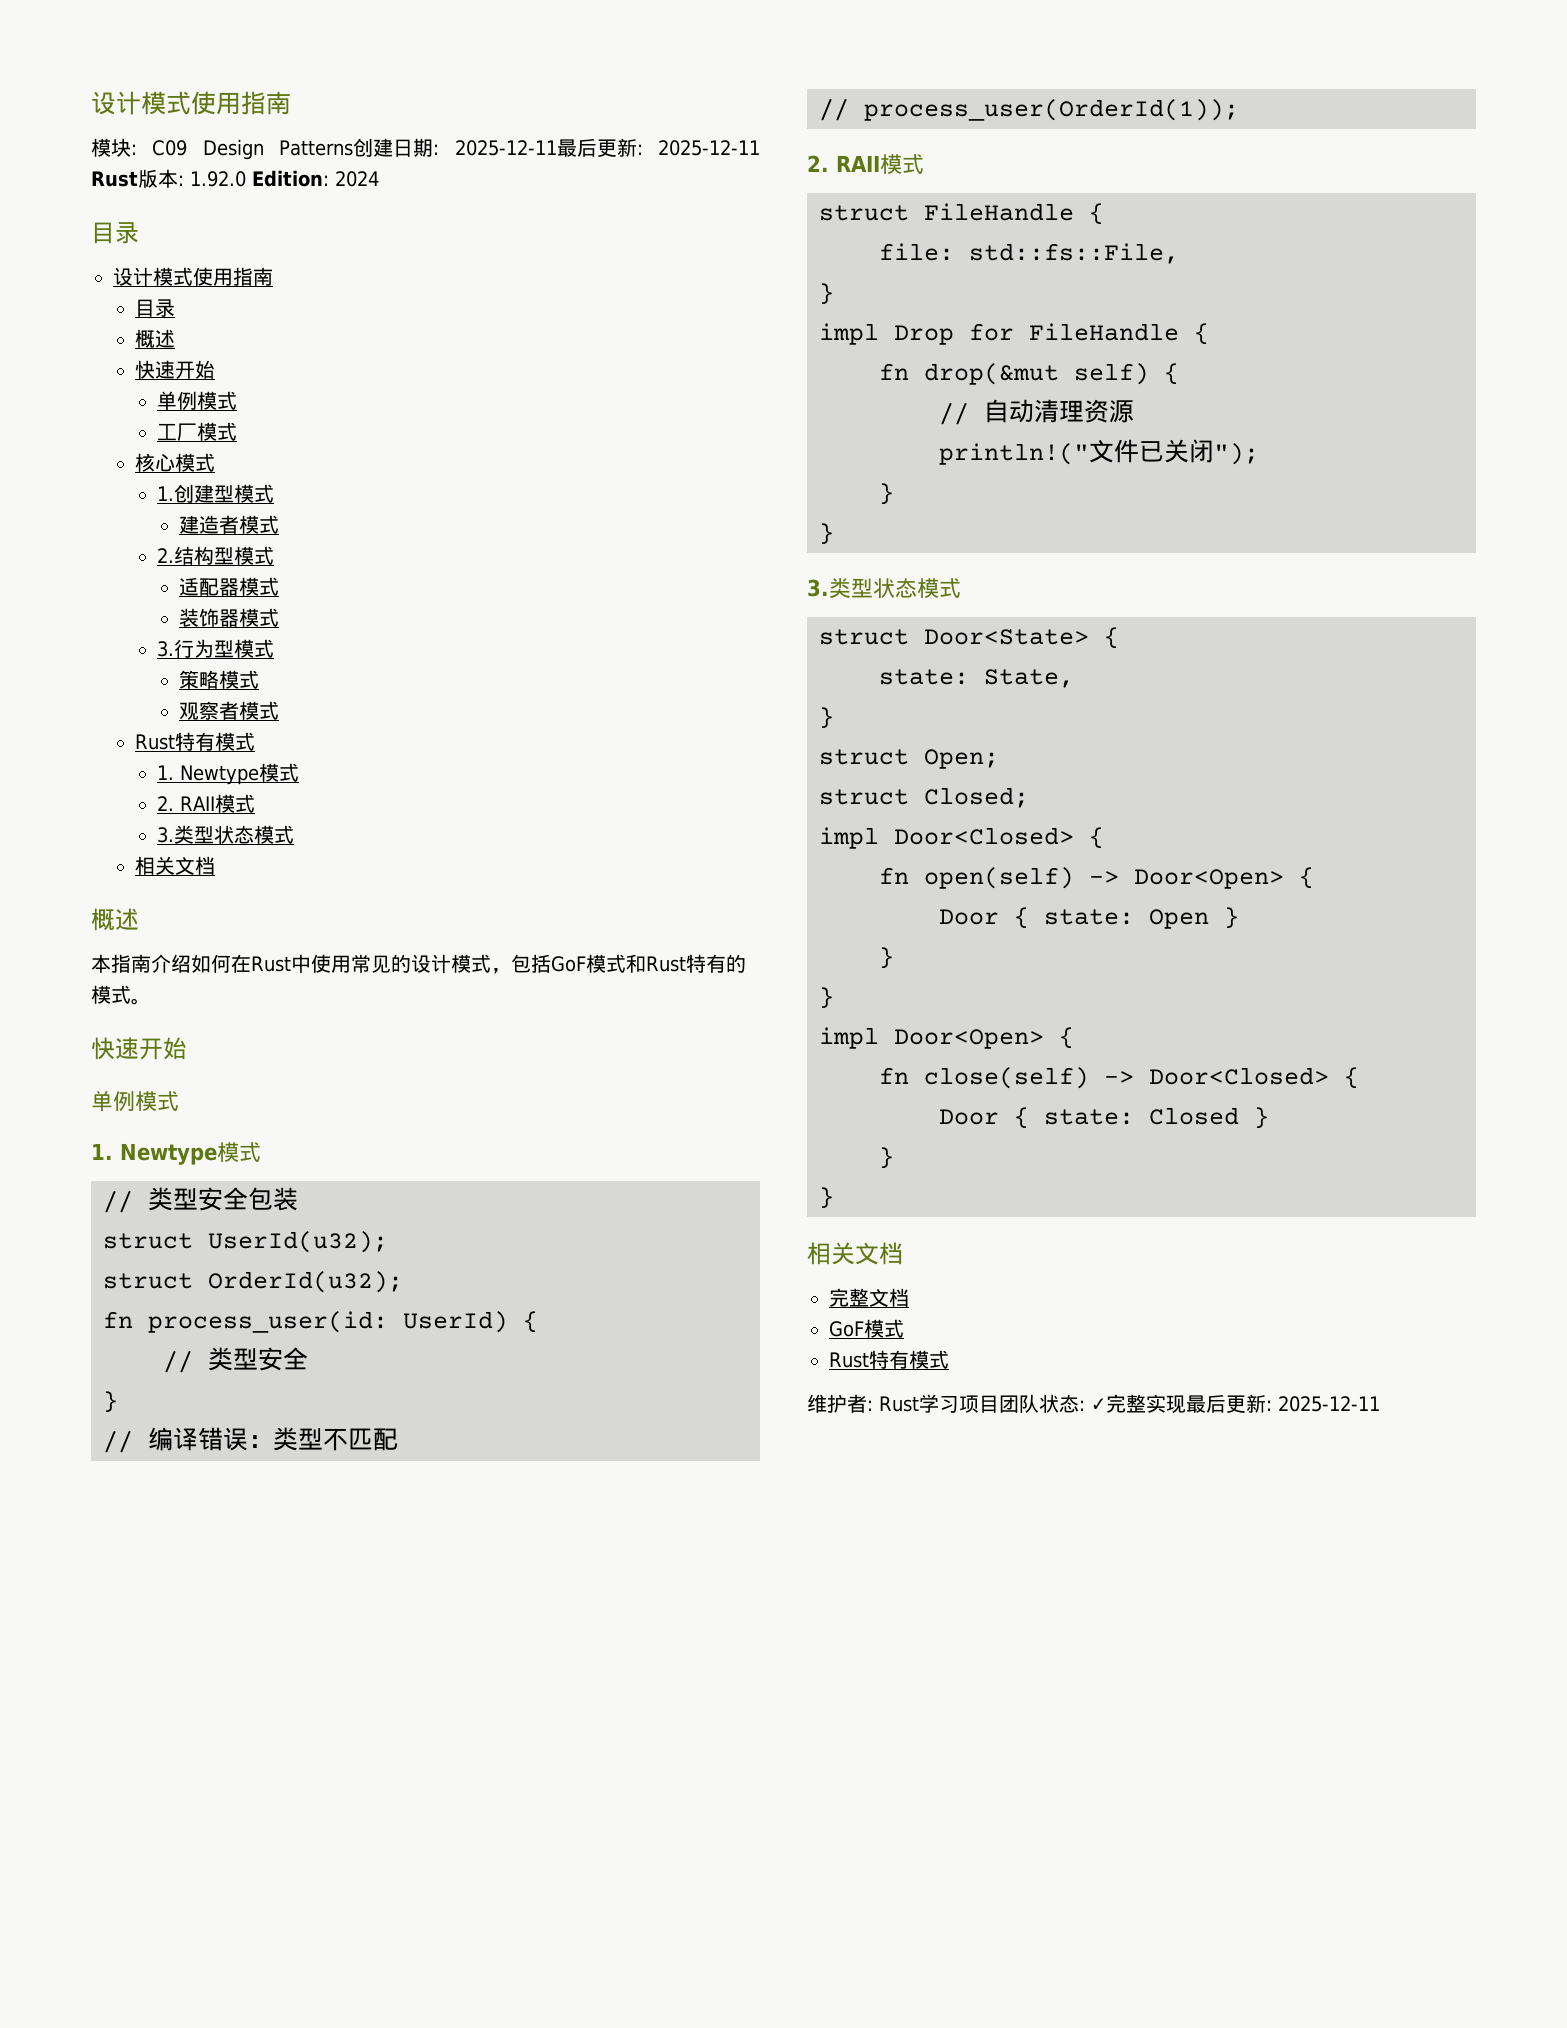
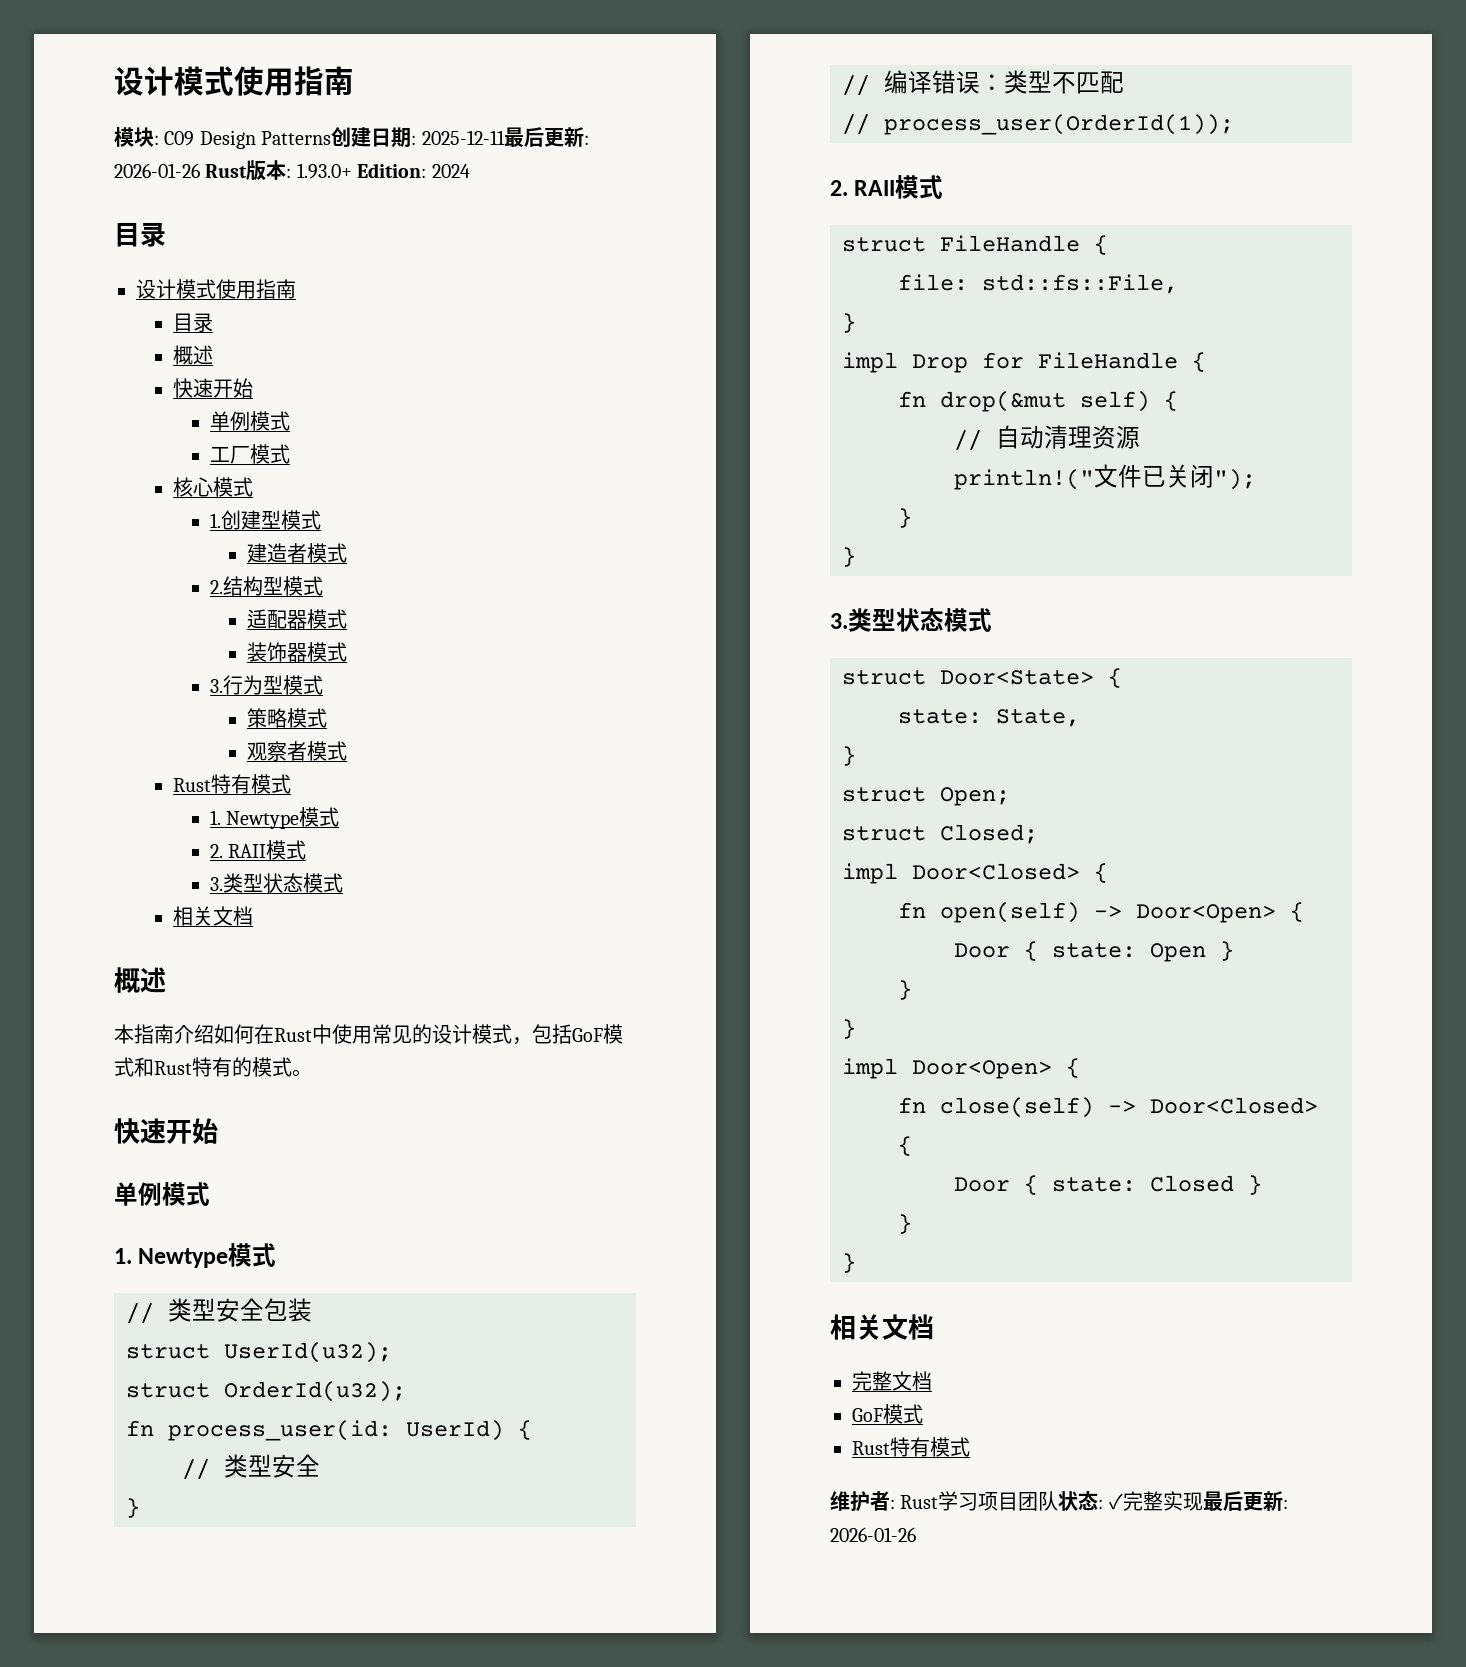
[658,140,760,156] 2025-12-11 -> [114,163,200,178] 2026-01-26
[190,171,246,187] 1.92.0 -> [296,163,352,179] 1.93.0+
[1277,1396,1380,1412] 2025-12-11 -> [830,1527,916,1542] 2026-01-26

